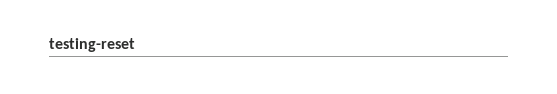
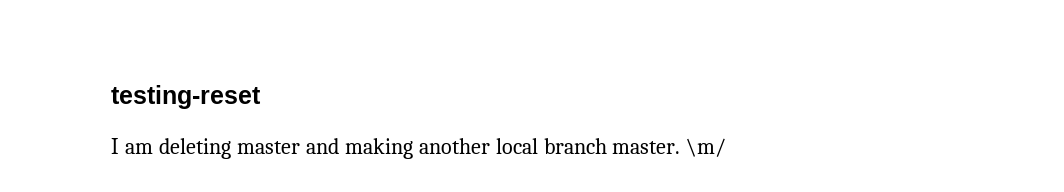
(135, 45) none -> [111,138,727,159] // I am deleting master and making another local branch master. \m/

